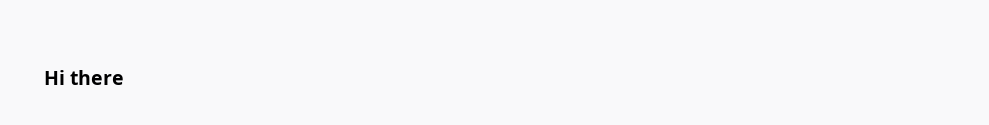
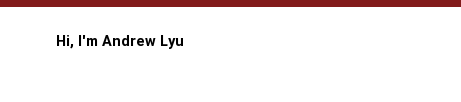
[44,70,125,85] Hi there -> [56,35,184,49] Hi, I'm Andrew Lyu

